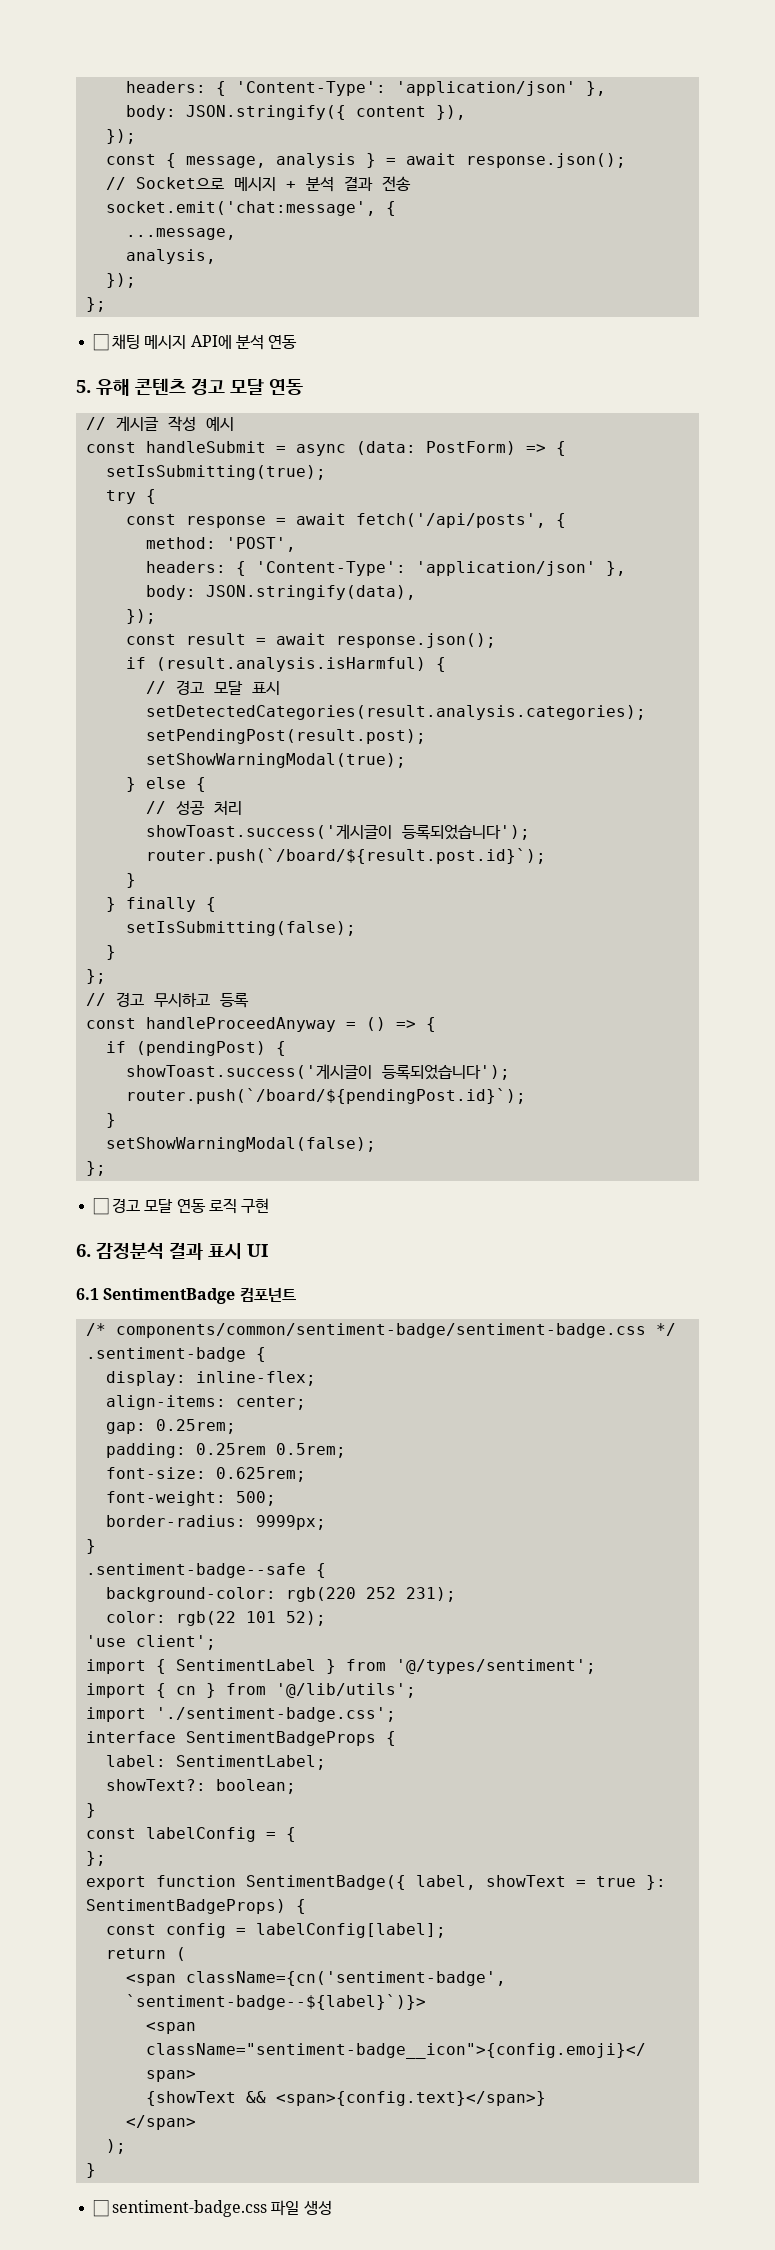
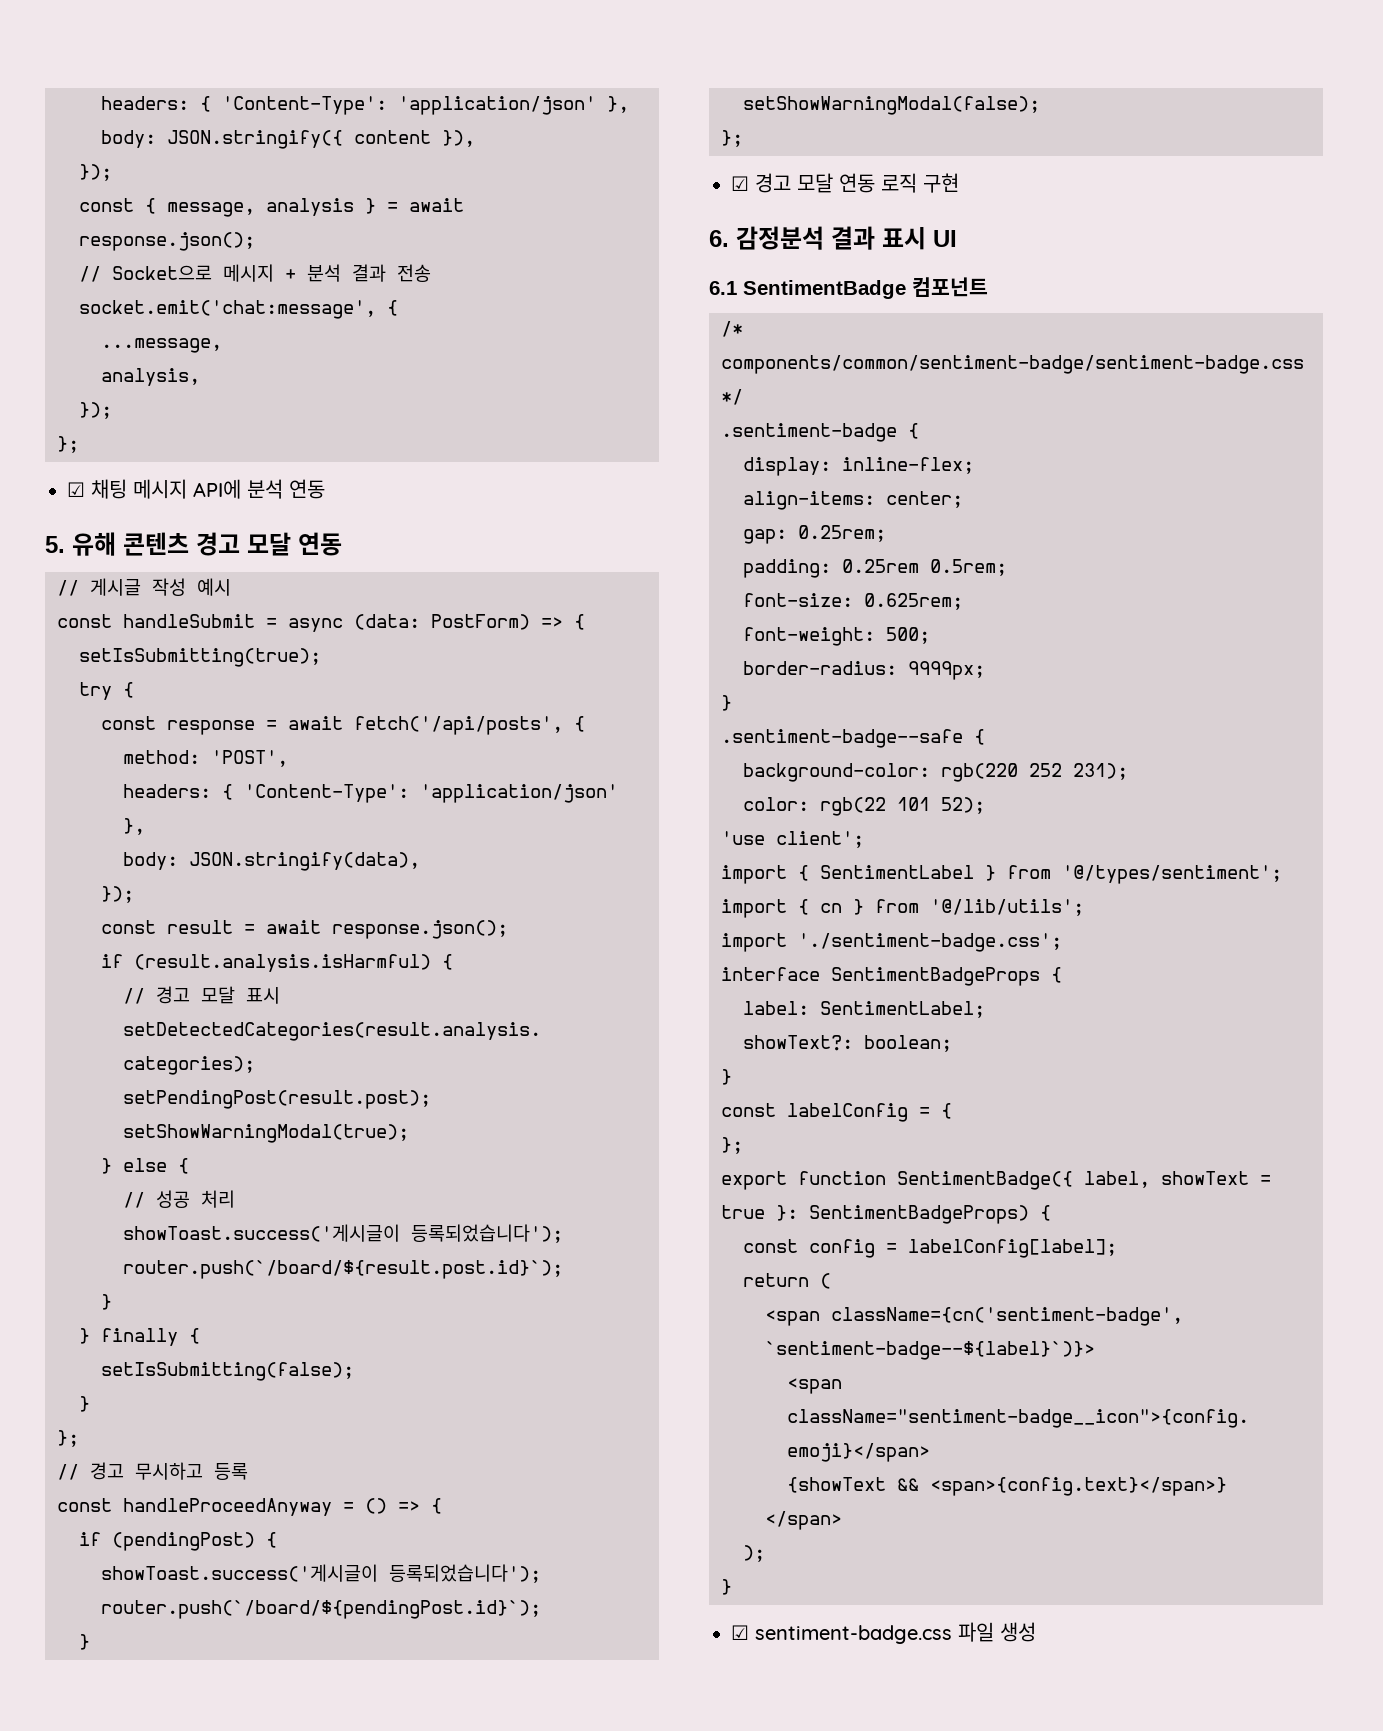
[92,334,109,351] ☐ -> [67,482,85,497] ☑
[92,1198,109,1215] ☐ -> [731,176,749,191] ☑
[92,2200,109,2217] ☐ -> [731,1625,749,1640] ☑

